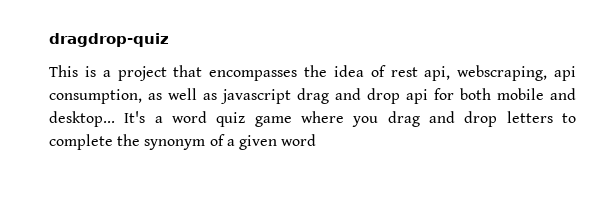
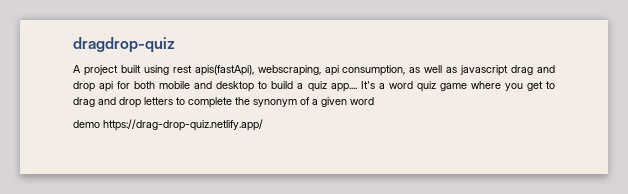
[49,65,451,81] This is a project that encompasses the idea of rest api, -> [73,65,254,76] A project built using rest apis(fastApi),
[49,111,115,127] desktop... -> [216,81,357,92] desktop to build a quiz app....
(379, 121) none -> [526,81,556,91] get to
(317, 140) none -> [73,119,263,131] // demo https://drag-drop-quiz.netlify.app/

